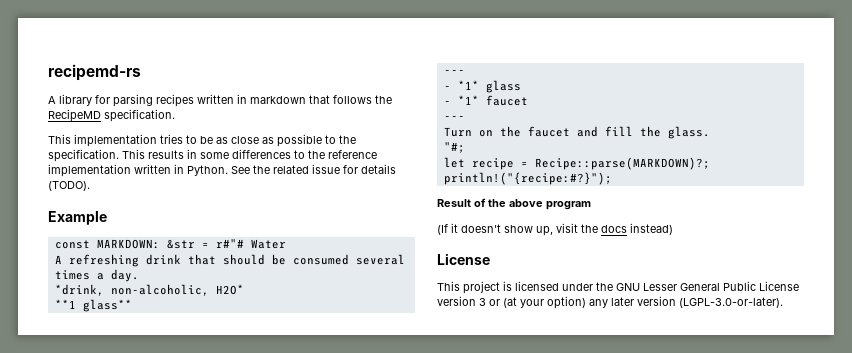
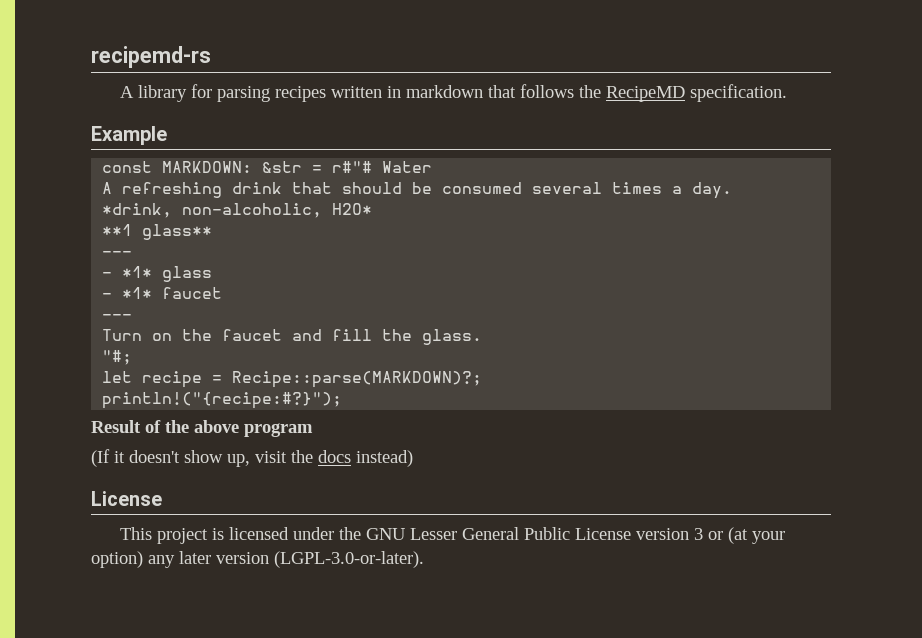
[48,134,356,147] [48,149,377,162] [48,164,396,177] [48,181,90,191] // This implementation tries to be as close as possible to the specification. This results in some differences to the reference implementation written in Python. See the related issue for details (TODO). -> (788, 93) none

